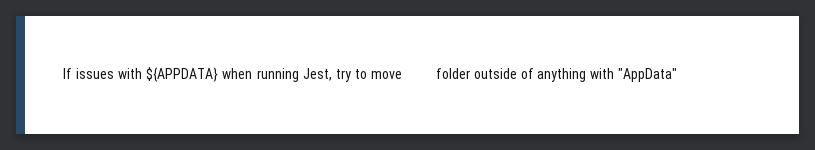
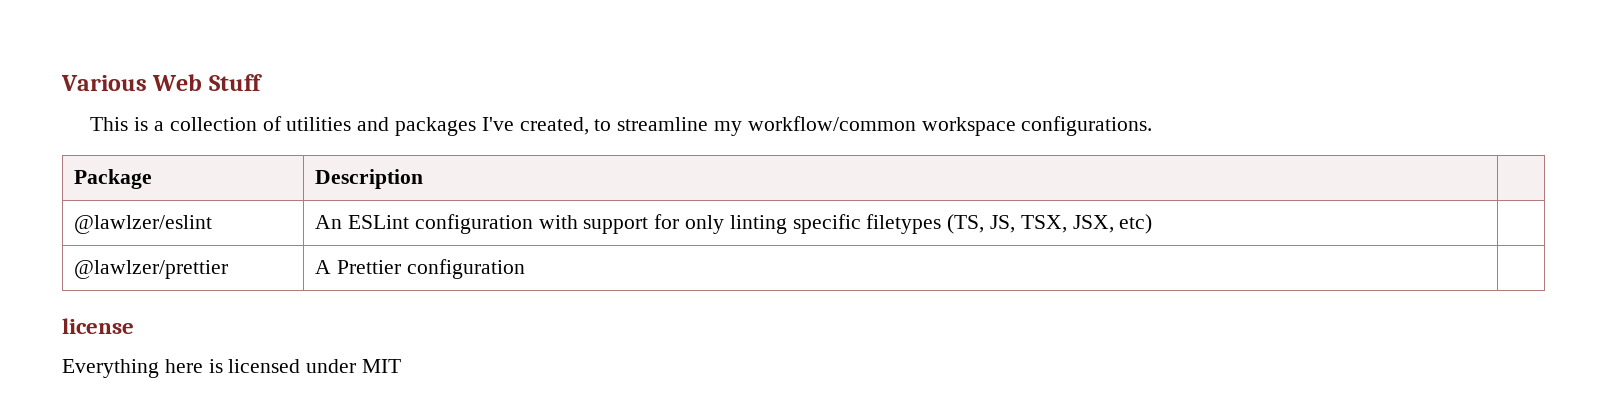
[63,67,677,82] If issues with ${APPDATA} when running Jest, try to move folder outside of anything with "AppData" -> [61,74,262,91] [90,116,1153,136] [74,169,153,189] [315,169,424,189] [74,215,213,234] [315,214,1153,234] [74,260,229,279] [315,259,525,279] [62,318,134,334] [62,359,402,378] Various Web Stuff // This is a collection of utilities and packages I've created, to streamline my workflow/common workspace configurations. // Package | Description | // @lawlzer/eslint | An ESLint configuration with support for only linting specific filetypes (TS, JS, TSX, JSX, etc) | // @lawlzer/prettier | A Prettier configuration | // license // Everything here is licensed under MIT

